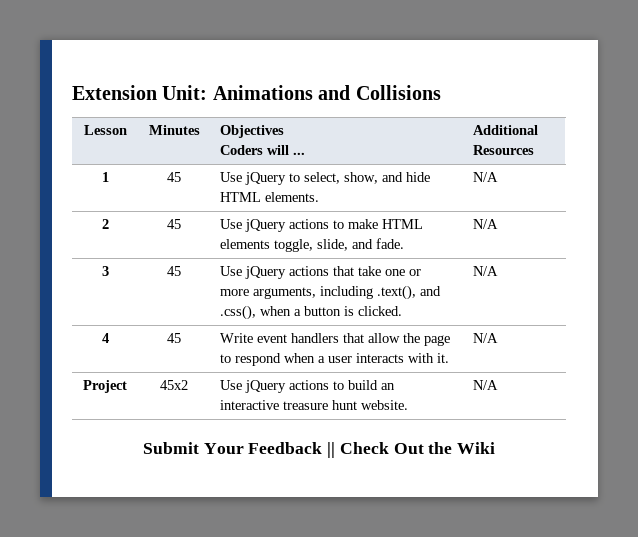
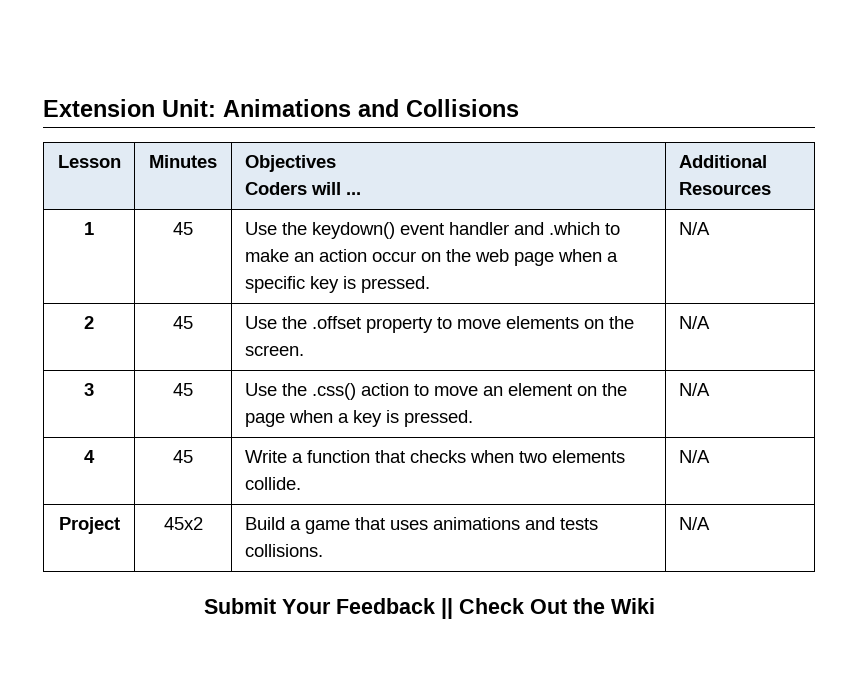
[245,172,431,185] [220,192,320,202] [473,172,499,182] [101,219,109,229] [167,219,181,229] [220,219,424,232] [220,238,405,252] [473,219,499,229] [101,266,109,276] [167,266,181,276] [220,266,422,279] [220,285,442,300] [220,305,403,320] [473,266,499,276] [101,333,109,343] [167,333,181,343] [220,333,451,346] [220,353,450,366] [473,333,499,343] [83,380,127,393] [160,380,188,390] [220,380,396,393] [220,400,409,410] jQuery to select, show, and hide HTML elements. | N/A // 2 | 45 | Use jQuery actions to make HTML elements toggle, slide, and fade. | N/A // 3 | 45 | Use jQuery actions that take one or more arguments, including .text(), and .css(), when a button is clicked. | N/A // 4 | 45 | Write event handlers that allow the page to respond when a user interacts with it. | N/A // Project | 45x2 | Use jQuery actions to build an interactive treasure hunt website. -> [281,222,620,239] [244,249,618,266] [244,276,430,293] [678,222,710,235] [84,316,94,329] [173,316,193,329] [244,316,634,333] [244,345,304,356] [678,316,710,329] [84,383,94,396] [173,383,193,396] [244,383,627,400] [244,410,473,427] [678,383,710,396] [84,450,95,463] [173,450,193,463] [244,450,625,463] [244,477,301,490] [678,450,710,463] [58,517,120,534] [163,517,203,530] [244,517,598,534] [244,544,323,557] the keydown() event handler and .which to make an action occur on the web page when a specific key is pressed. | N/A // 2 | 45 | Use the .offset property to move elements on the screen. | N/A // 3 | 45 | Use the .css() action to move an element on the page when a key is pressed. | N/A // 4 | 45 | Write a function that checks when two elements collide. | N/A // Project | 45x2 | Build a game that uses animations and tests collisions.

